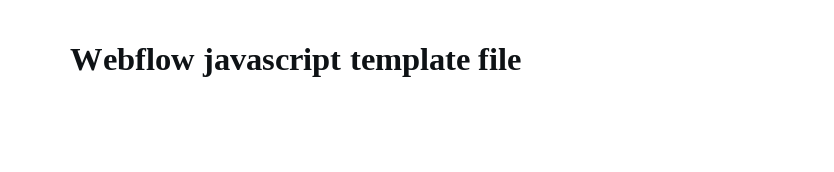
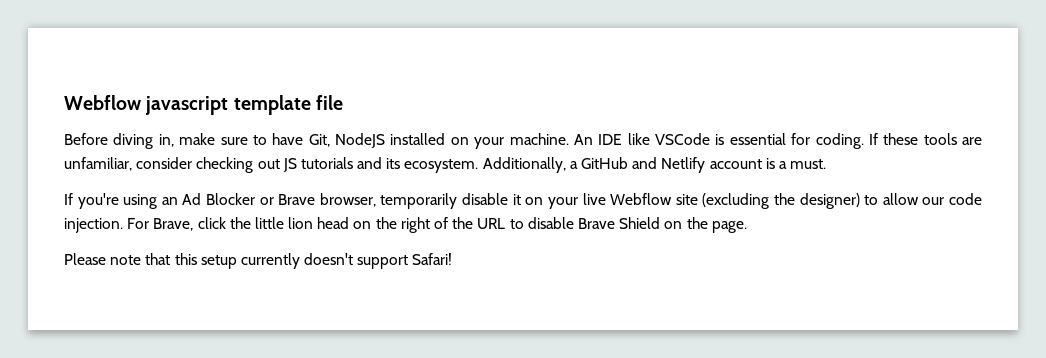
(522, 59) none -> [64,133,982,149] [64,157,827,173] [64,193,982,209] [64,217,747,233] [64,253,453,269] // Before diving in, make sure to have Git, NodeJS installed on your machine. An IDE like VSCode is essential for coding. If these tools are unfamiliar, consider checking out JS tutorials and its ecosystem. Additionally, a GitHub and Netlify account is a must. // If you're using an Ad Blocker or Brave browser, temporarily disable it on your live Webflow site (excluding the designer) to allow our code injection. For Brave, click the little lion head on the right of the URL to disable Brave Shield on the page. // Please note that this setup currently doesn't support Safari!

